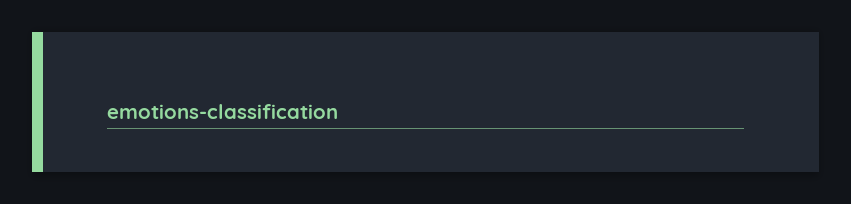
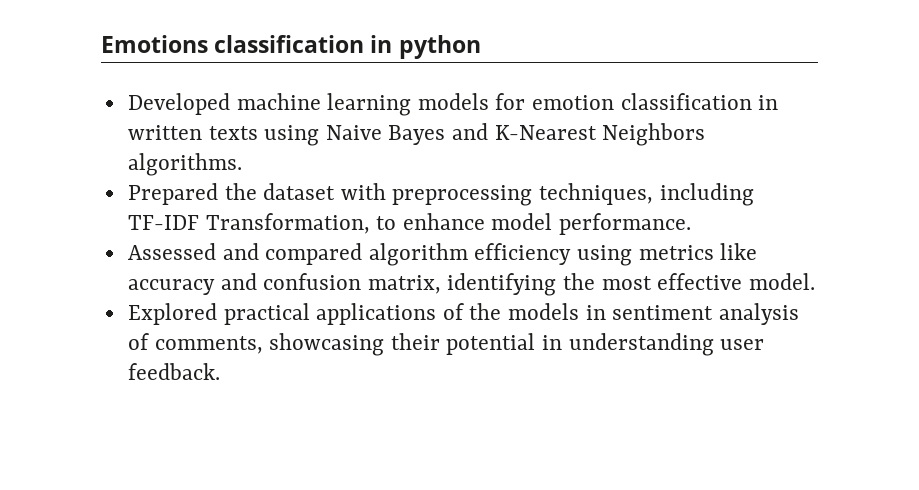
[107,104,338,119] emotions-classification -> [101,35,481,59] [127,93,779,116] [127,123,706,146] [127,153,242,176] [127,183,754,206] [127,213,692,235] [127,243,758,266] [127,273,815,296] [127,303,799,325] [127,333,765,356] [127,363,220,380] Emotions classification in python // Developed machine learning models for emotion classification in written texts using Naive Bayes and K-Nearest Neighbors algorithms. // Prepared the dataset with preprocessing techniques, including TF-IDF Transformation, to enhance model performance. // Assessed and compared algorithm efficiency using metrics like accuracy and confusion matrix, identifying the most effective model. // Explored practical applications of the models in sentiment analysis of comments, showcasing their potential in understanding user feedback.

